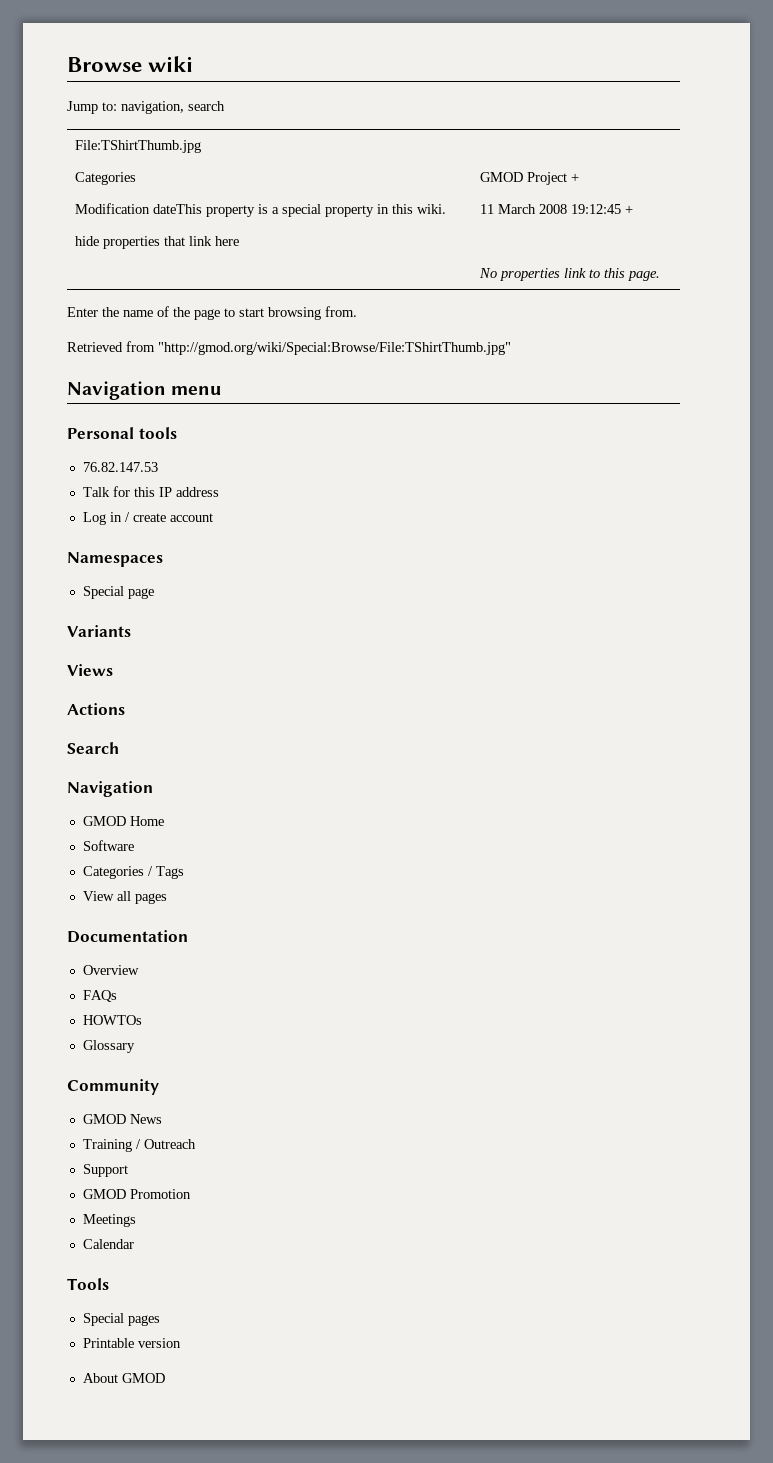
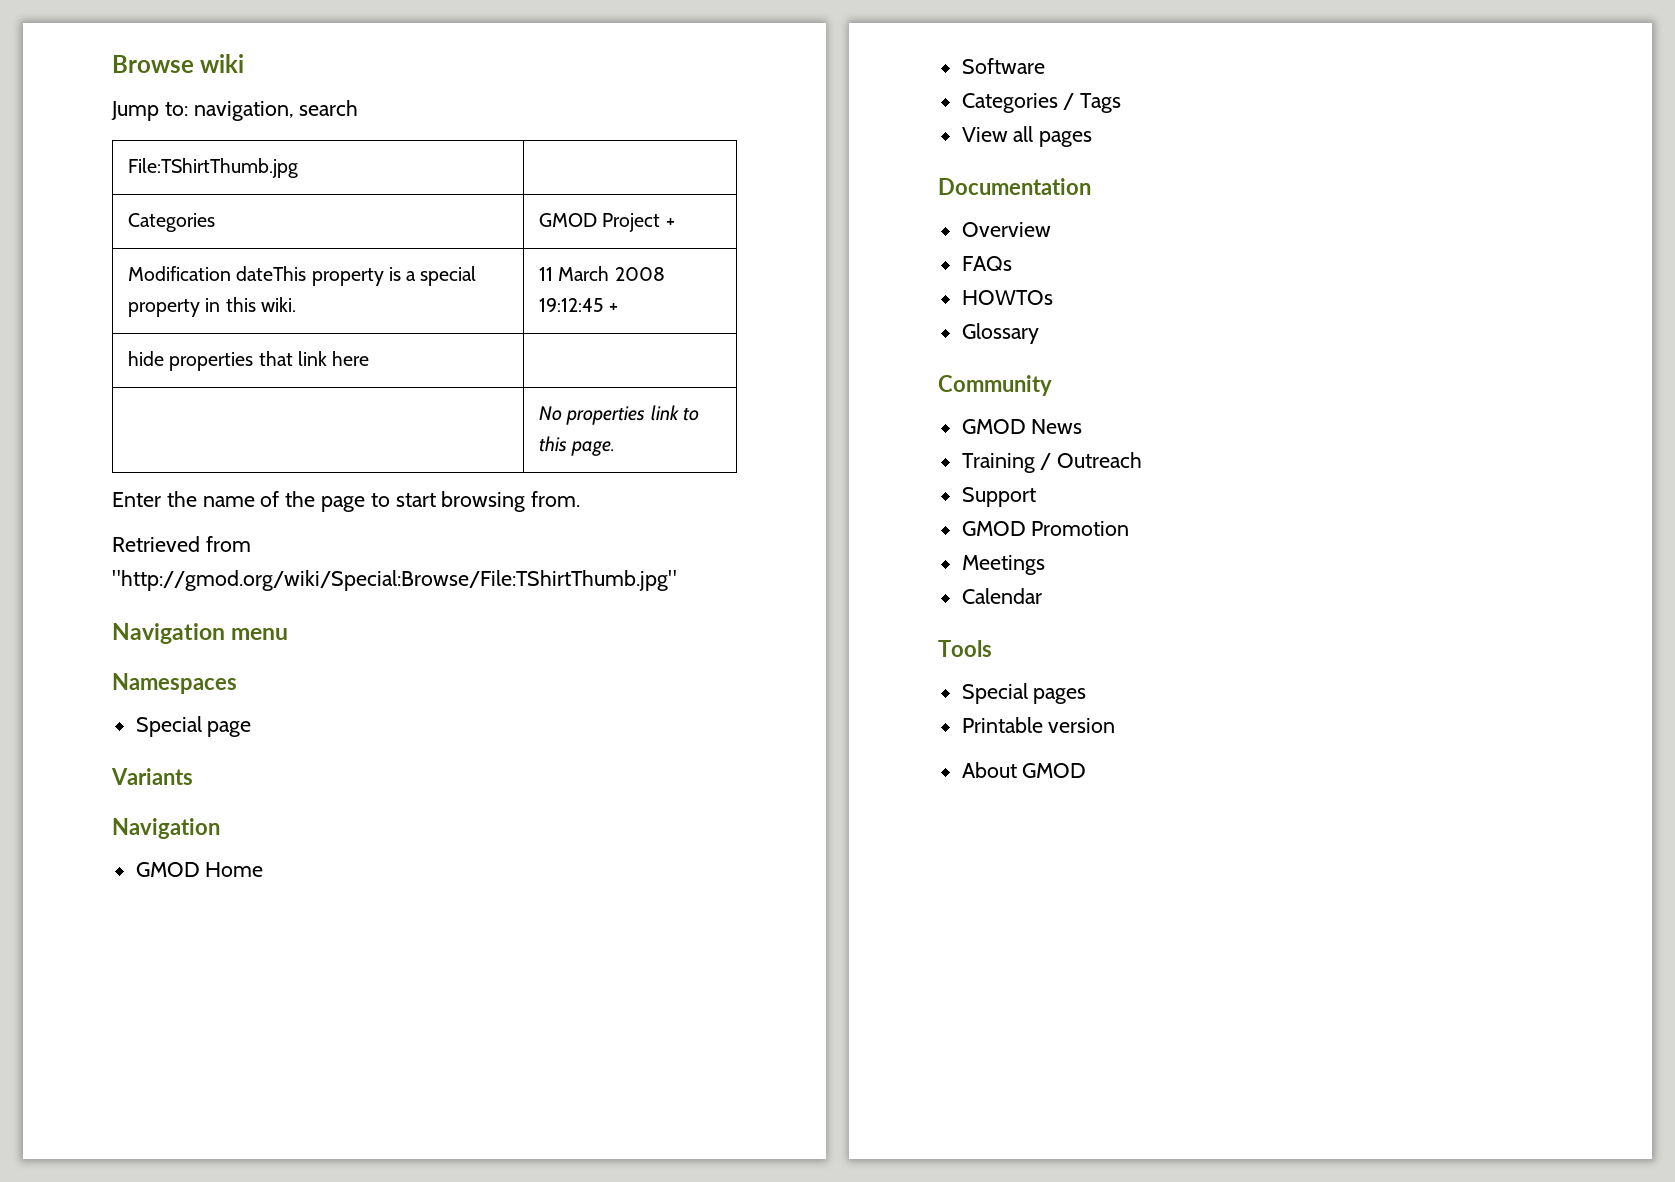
[67,427,177,439] [82,462,158,472] [82,486,219,497] [82,512,213,525] // Personal tools // 76.82.147.53 // Talk for this IP address // Log in / create account -> (289, 634) none
[67,664,113,676] [67,703,125,715] [67,742,119,754] // Views // Actions // Search -> (193, 776) none

